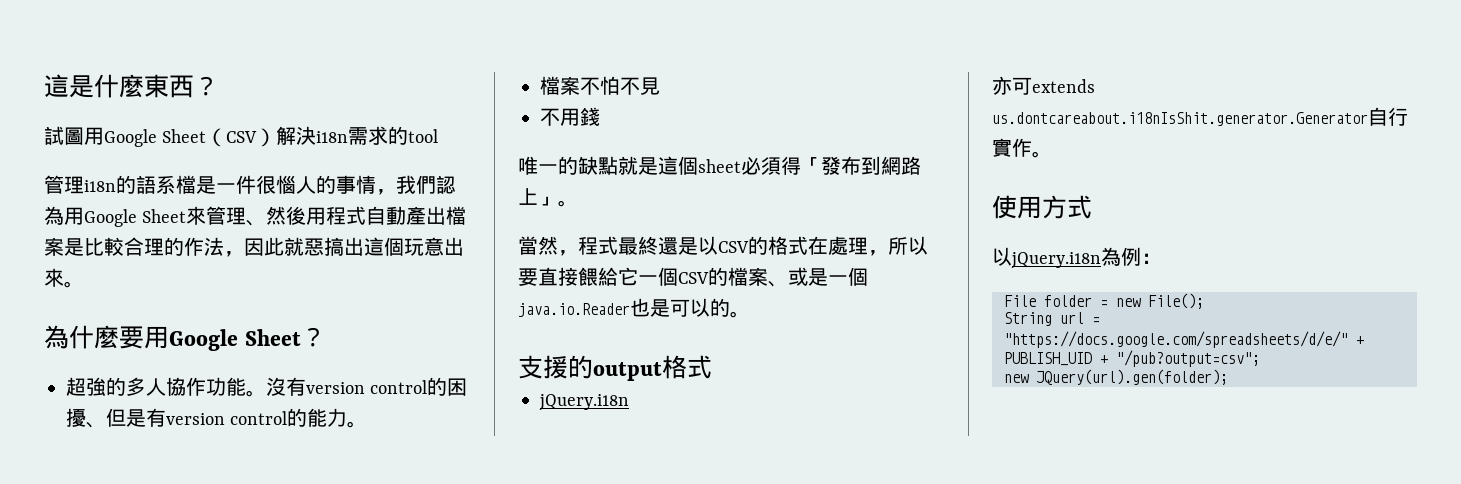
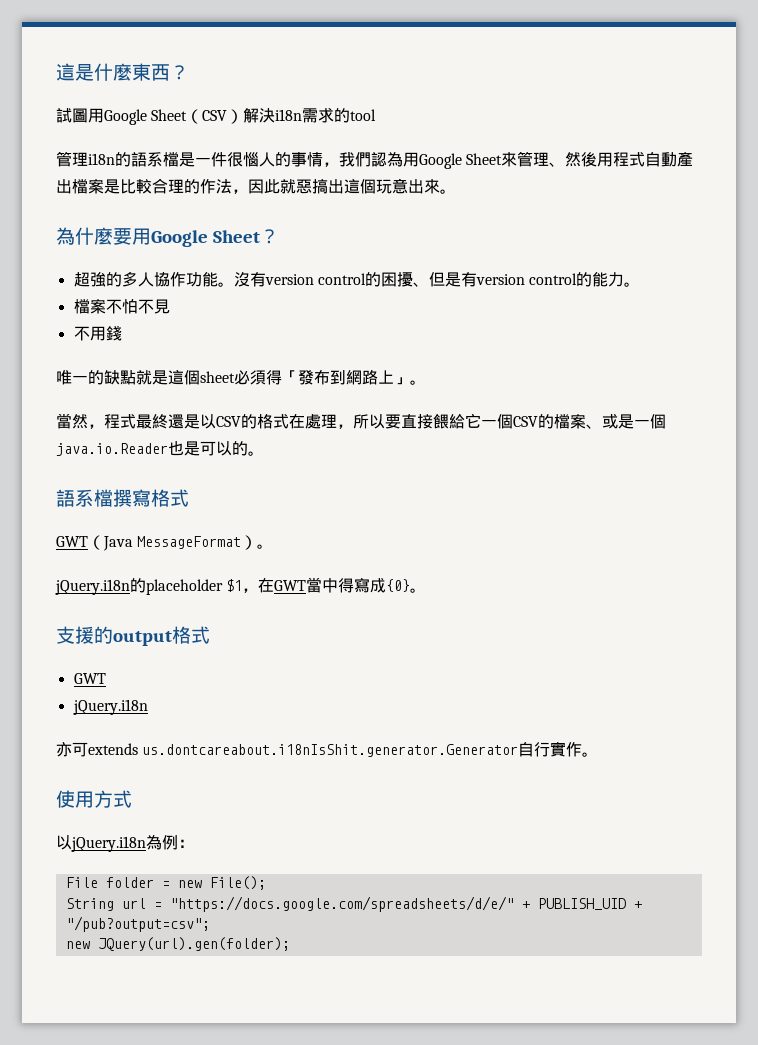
(750, 314) none -> [56,489,189,507] [56,535,274,551] [55,577,427,595] // 語系檔撰寫格式 // GWT（Java MessageFormat）。 // jQuery.i18n的placeholder $1，在GWT當中得寫成{0}。
(712, 367) none -> [73,673,106,684] // GWT

